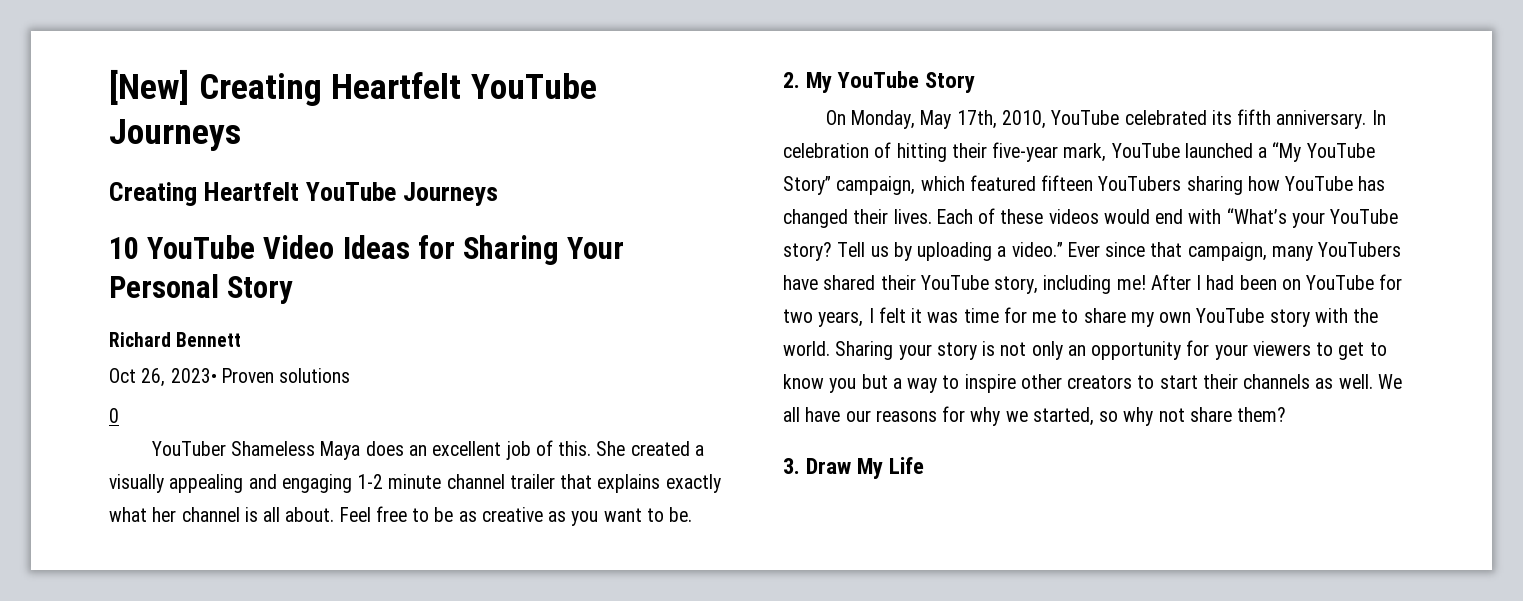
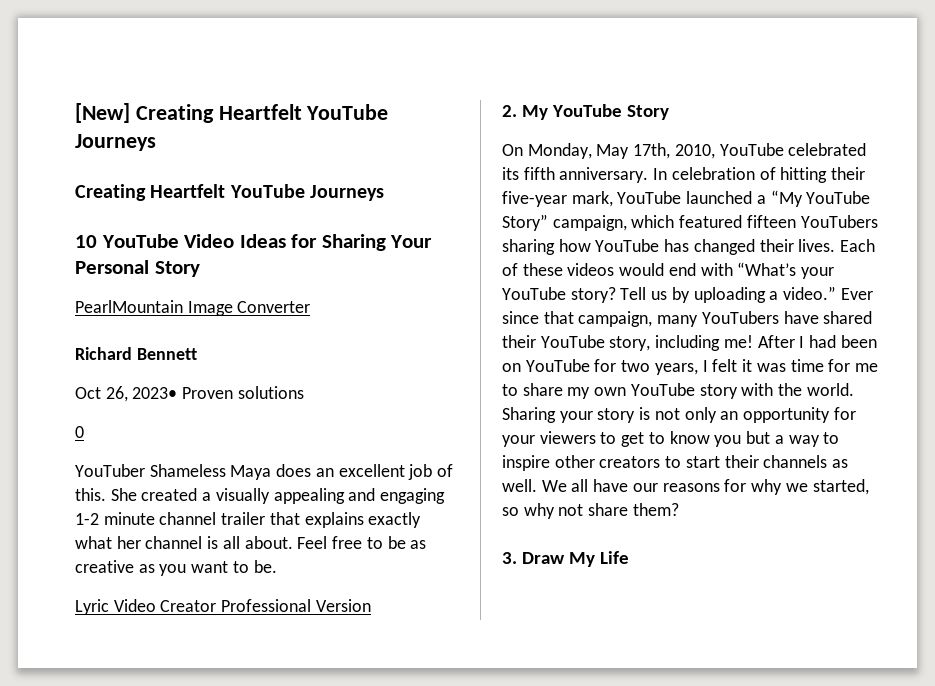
(294, 290) none -> [75,300,311,316] // PearlMountain Image Converter
(693, 514) none -> [75,599,371,615] // Lyric Video Creator Professional Version

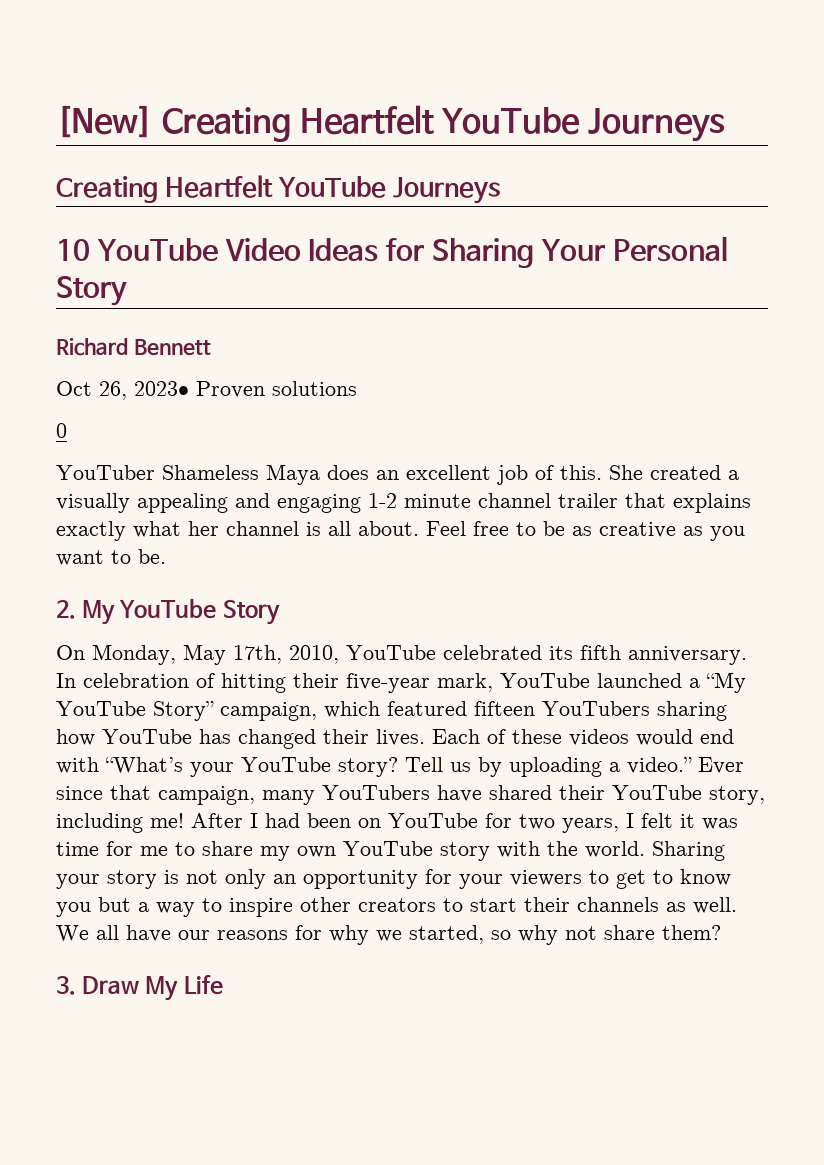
[75,300,311,316] // PearlMountain Image Converter -> (127, 291) none
[75,599,371,615] // Lyric Video Creator Professional Version -> (166, 556) none

